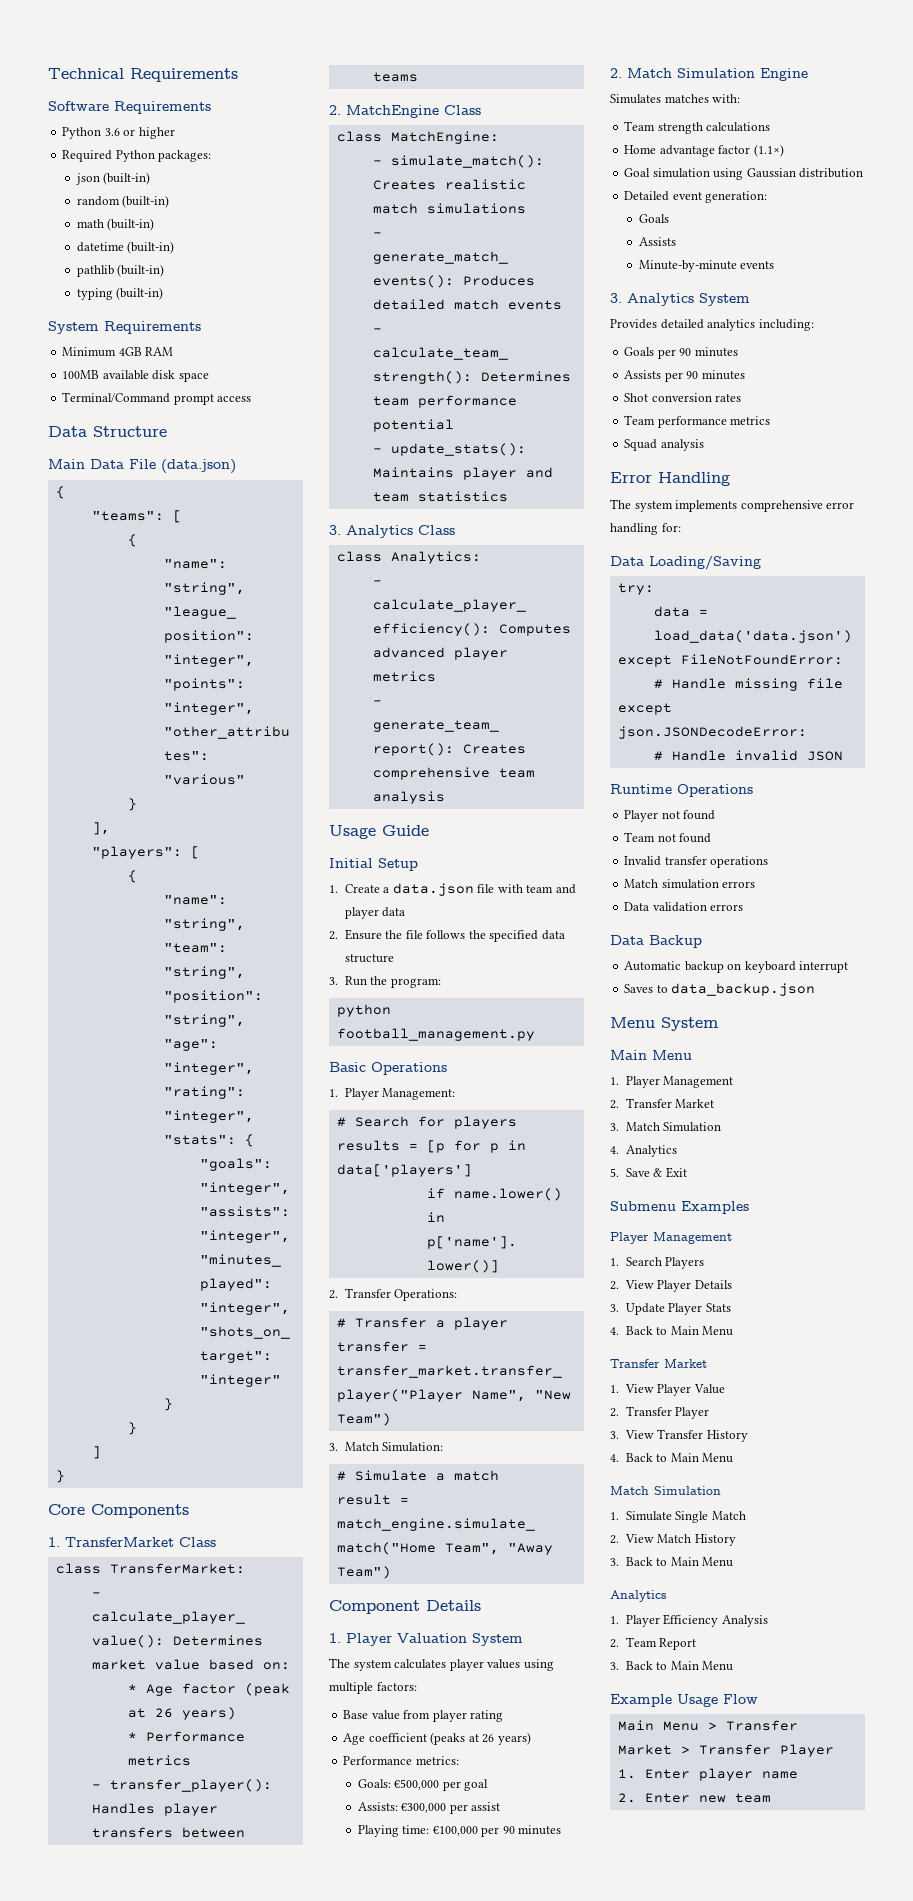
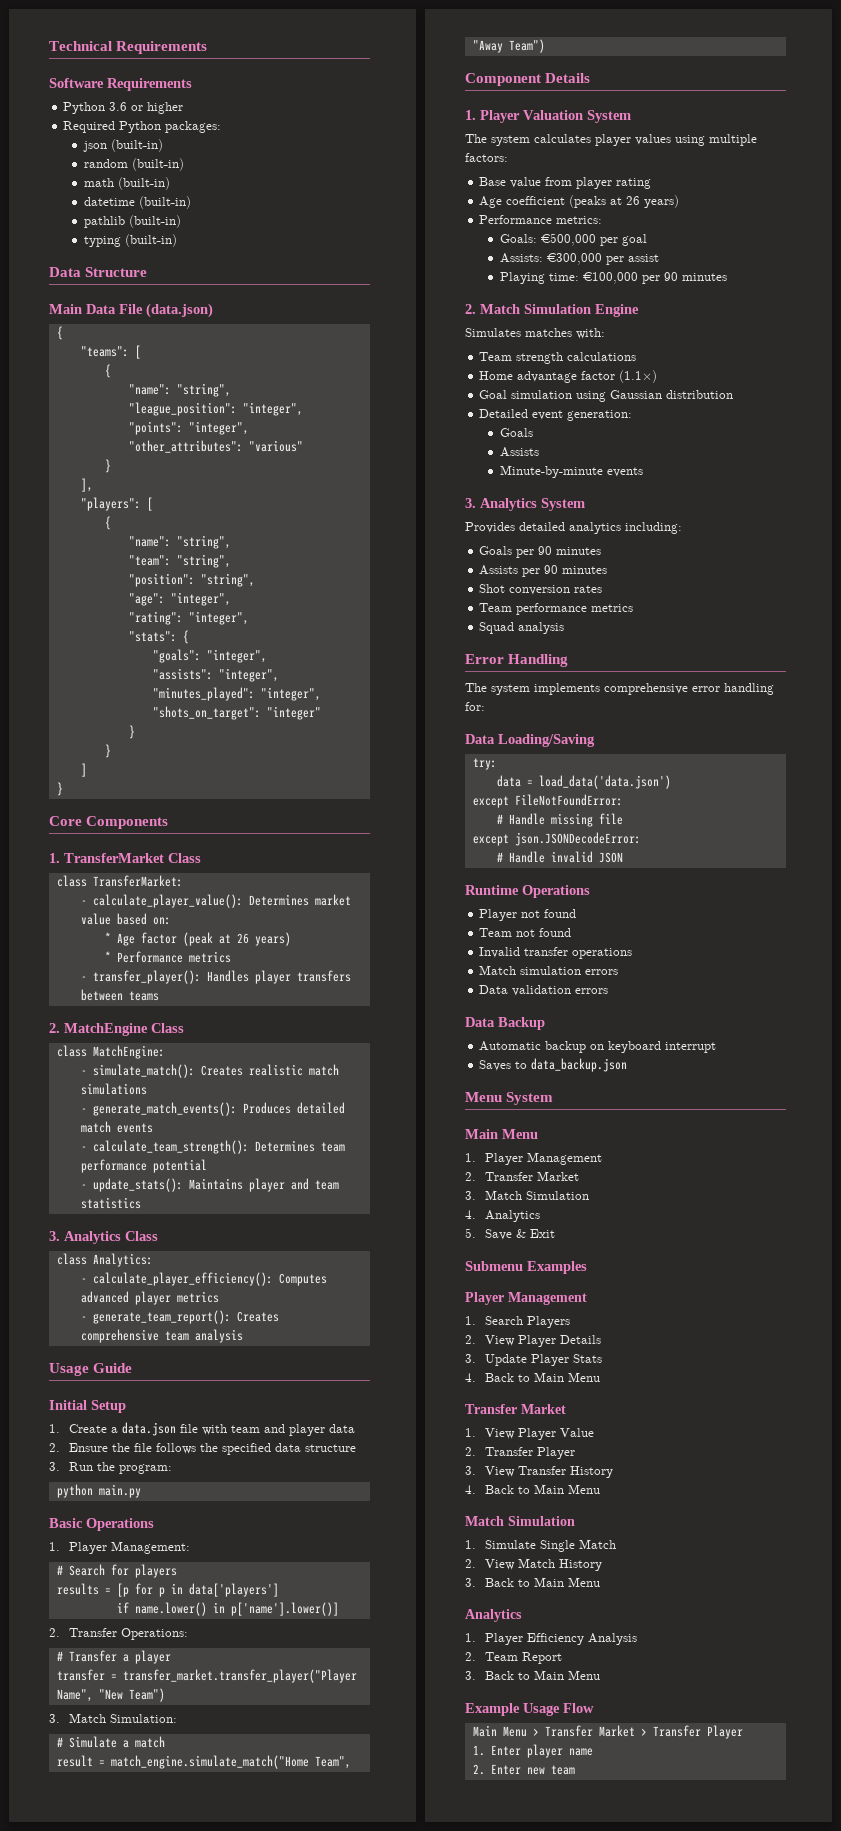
[48,321,201,334] [62,347,174,357] [62,370,209,382] [62,392,252,405] // System Requirements // Minimum 4GB RAM // 100MB available disk space // Terminal/Command prompt access -> (177, 240) none
[336,1028,535,1041] football_management.py -> [98,1484,141,1498] main.py

